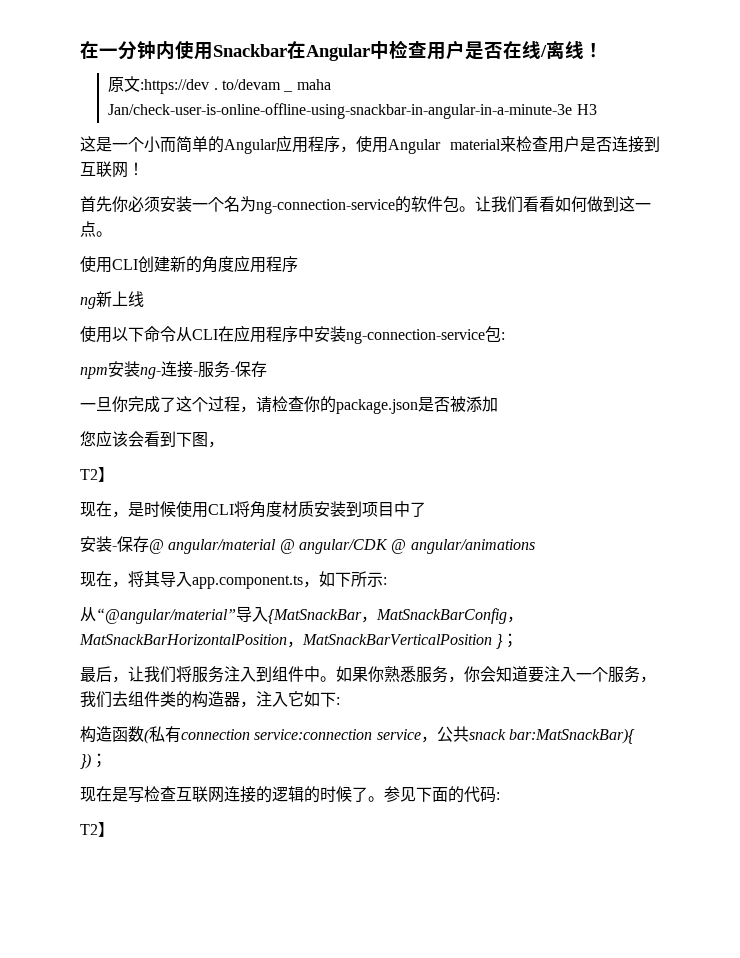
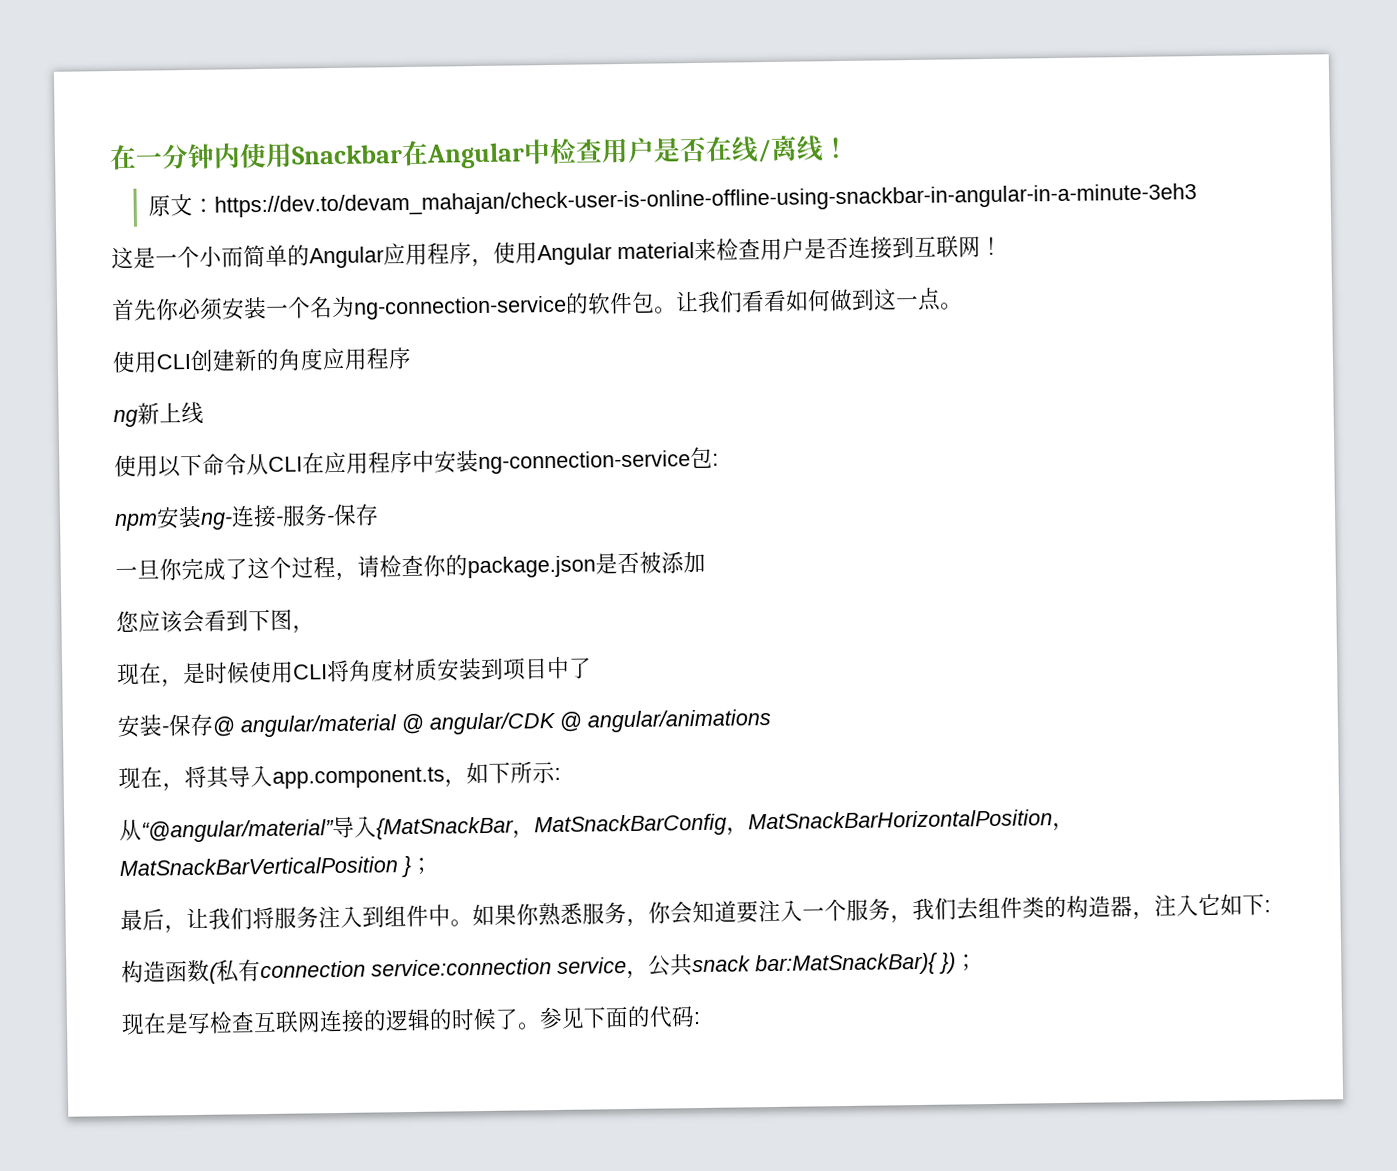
[140,79,281,94] [283,90,294,92] [296,79,331,90] [108,103,597,119] :https://dev . to/devam _ maha Jan/check-user-is-online-offline-using-snackbar-in-angular-in-a-minute-3e H3 -> [191,183,1197,218] ：https://dev.to/devam_mahajan/check-user-is-online-offline-using-snackbar-in-angular-in-a-minute-3eh3
[80,467,114,482] // T2】 -> (315, 629) none
[80,822,114,837] // T2】 -> (701, 1018) none

